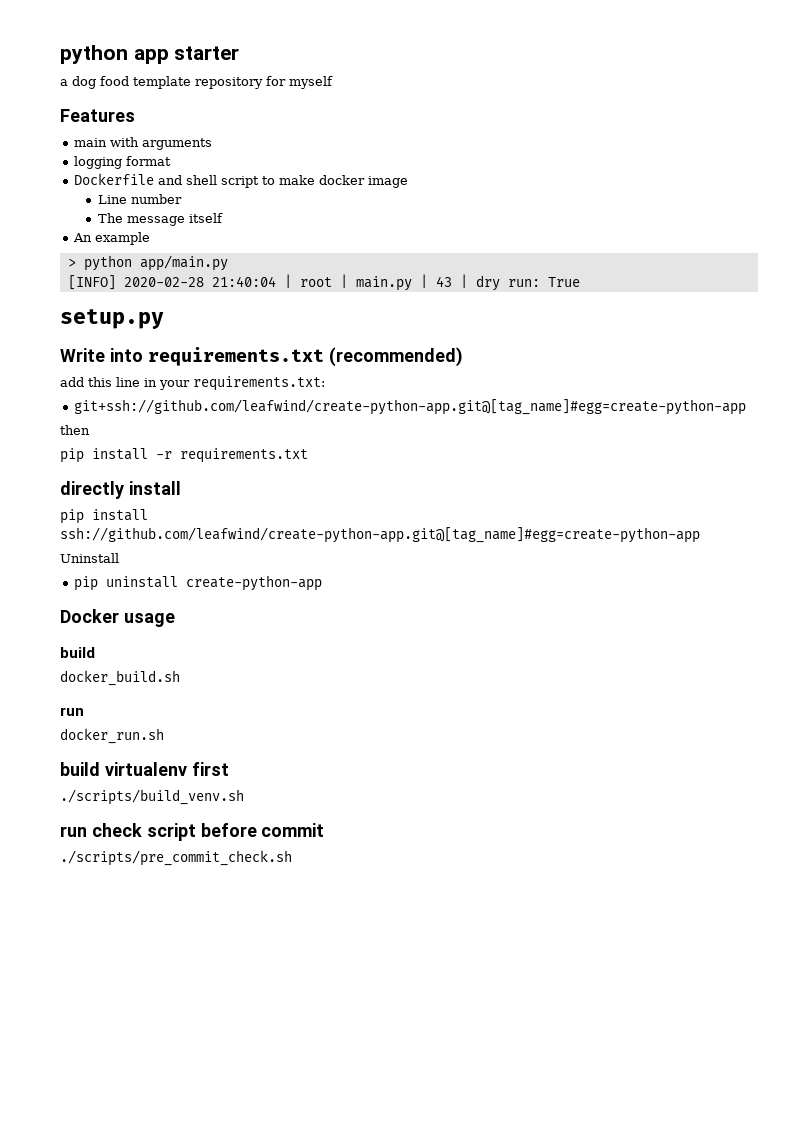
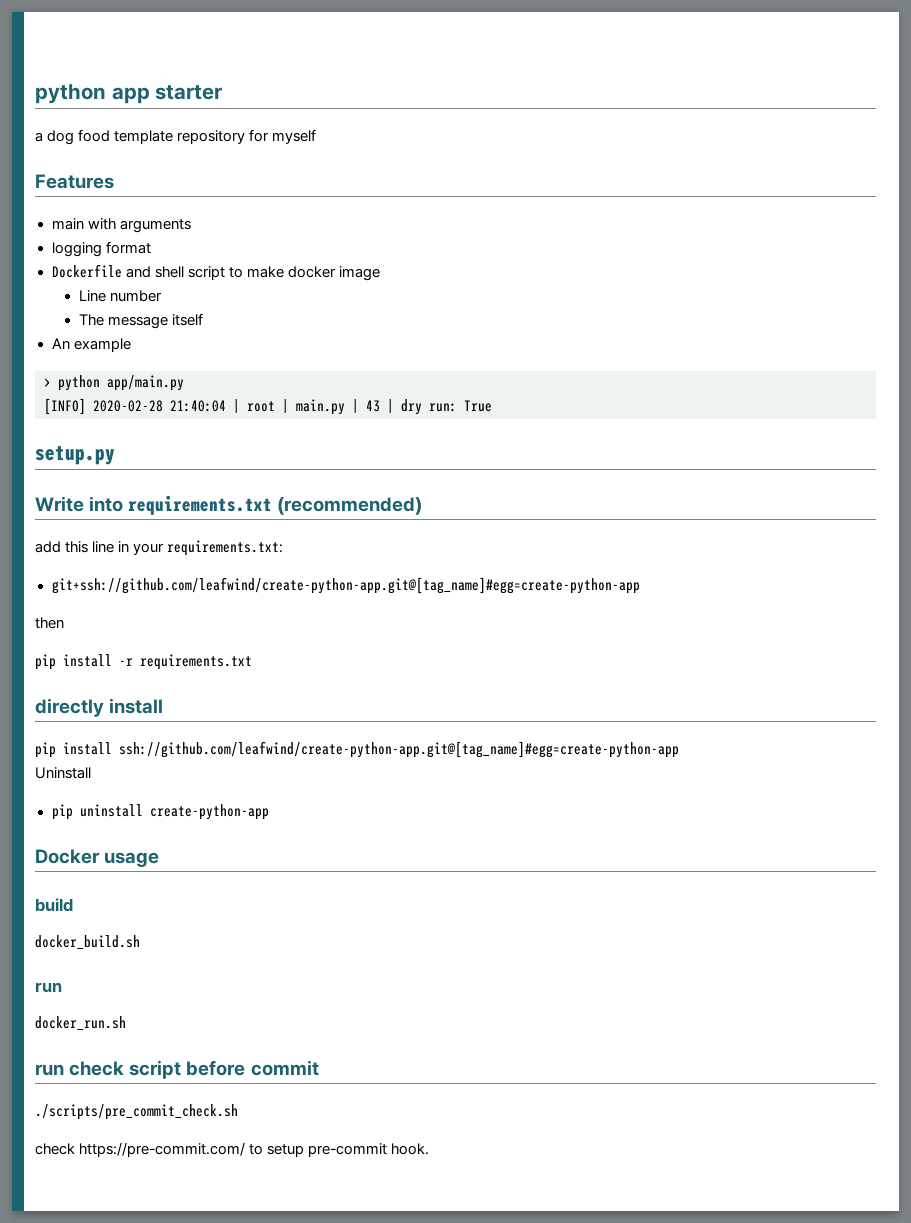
[60,762,229,776] [60,789,244,805] // build virtualenv first // ./scripts/build_venv.sh -> (126, 1023) none
(292, 858) none -> [35,1142,430,1157] // check https://pre-commit.com/ to setup pre-commit hook.

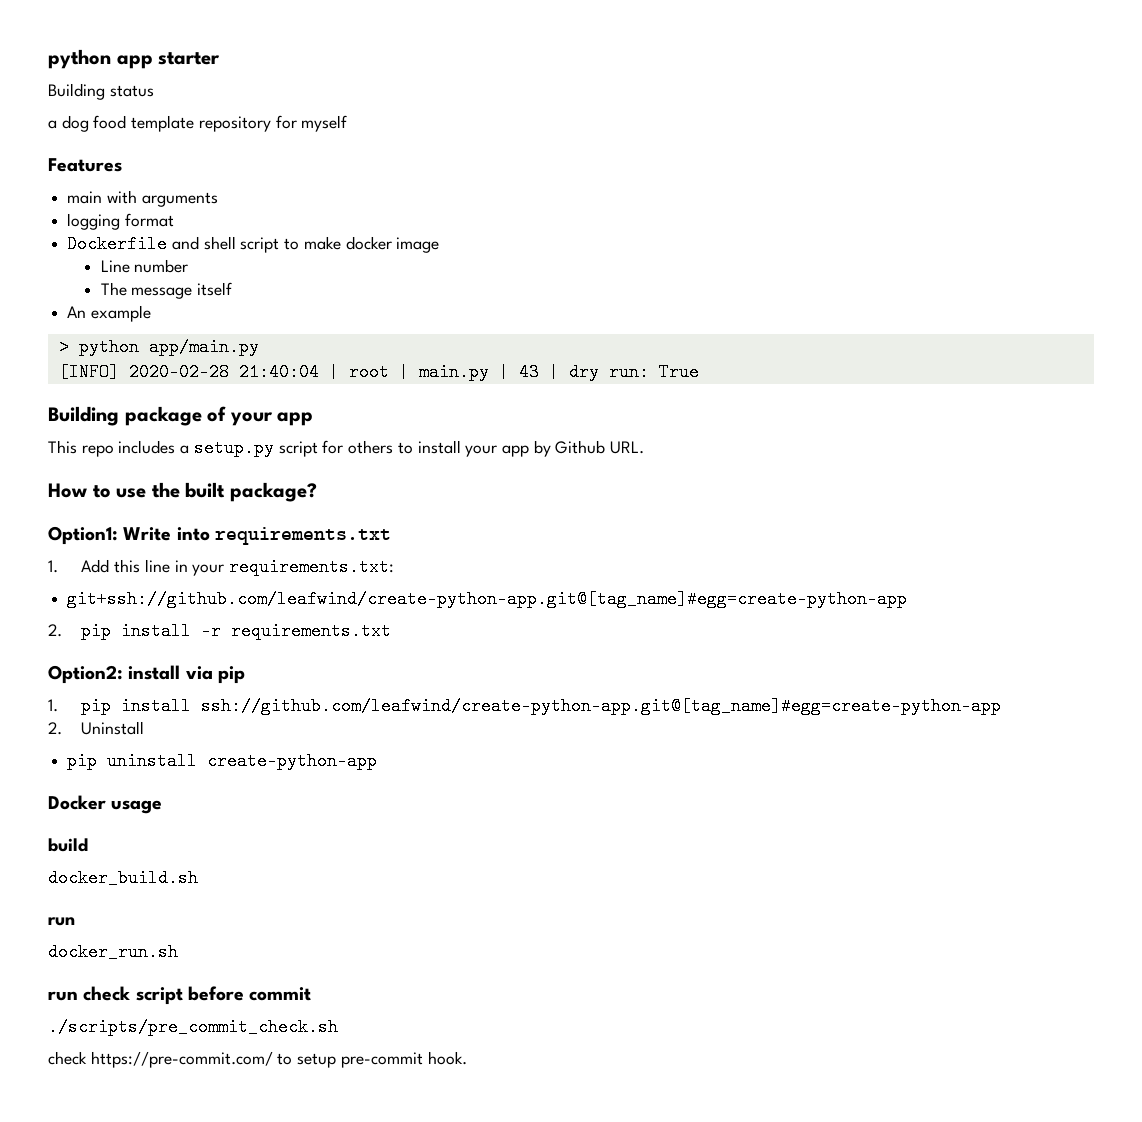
(223, 92) none -> [48,83,154,100] // Building status
[35,446,115,465] setup.py // -> [48,406,314,426] [48,439,645,457] [48,482,317,502] [48,526,118,545] Building package of your app // This repo includes a setup.py script for others to install your app by Github URL. // How to use the built package? // Option1:
[277,497,423,515] [35,541,61,553] (recommended) // add -> [48,559,110,573] // 1. Add
[35,617,64,629] then // -> [48,624,62,637] 2.
[35,698,164,717] directly install // -> [48,665,245,684] [48,699,58,712] Option2: install via pip // 1.
(679, 749) none -> [48,722,62,735] 2.

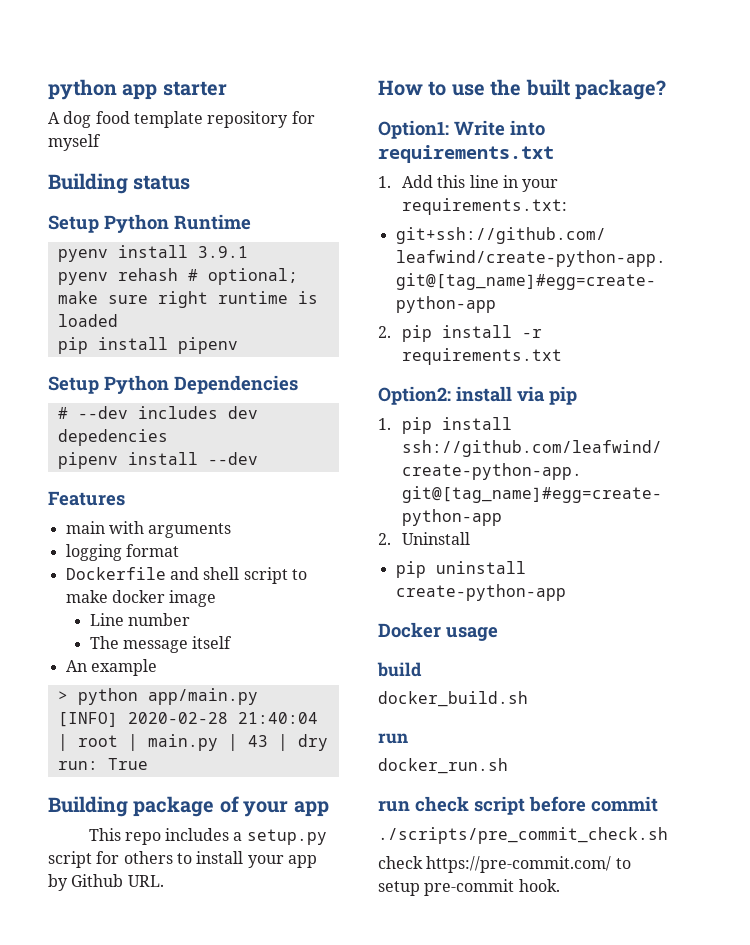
[48,83,154,100] [48,120,57,129] Building status // a -> [48,112,60,124] A
(348, 123) none -> [48,173,191,194] [48,214,251,233] [57,245,248,262] [57,268,298,285] [57,291,318,308] [57,314,118,327] [57,337,238,354] [48,375,298,394] [57,406,258,419] [57,429,168,446] [57,452,258,469] // Building status // Setup Python Runtime // pyenv install 3.9.1 // pyenv rehash # optional; make sure right runtime is loaded // pip install pipenv // Setup Python Dependencies // # --dev includes dev depedencies // pipenv install --dev

